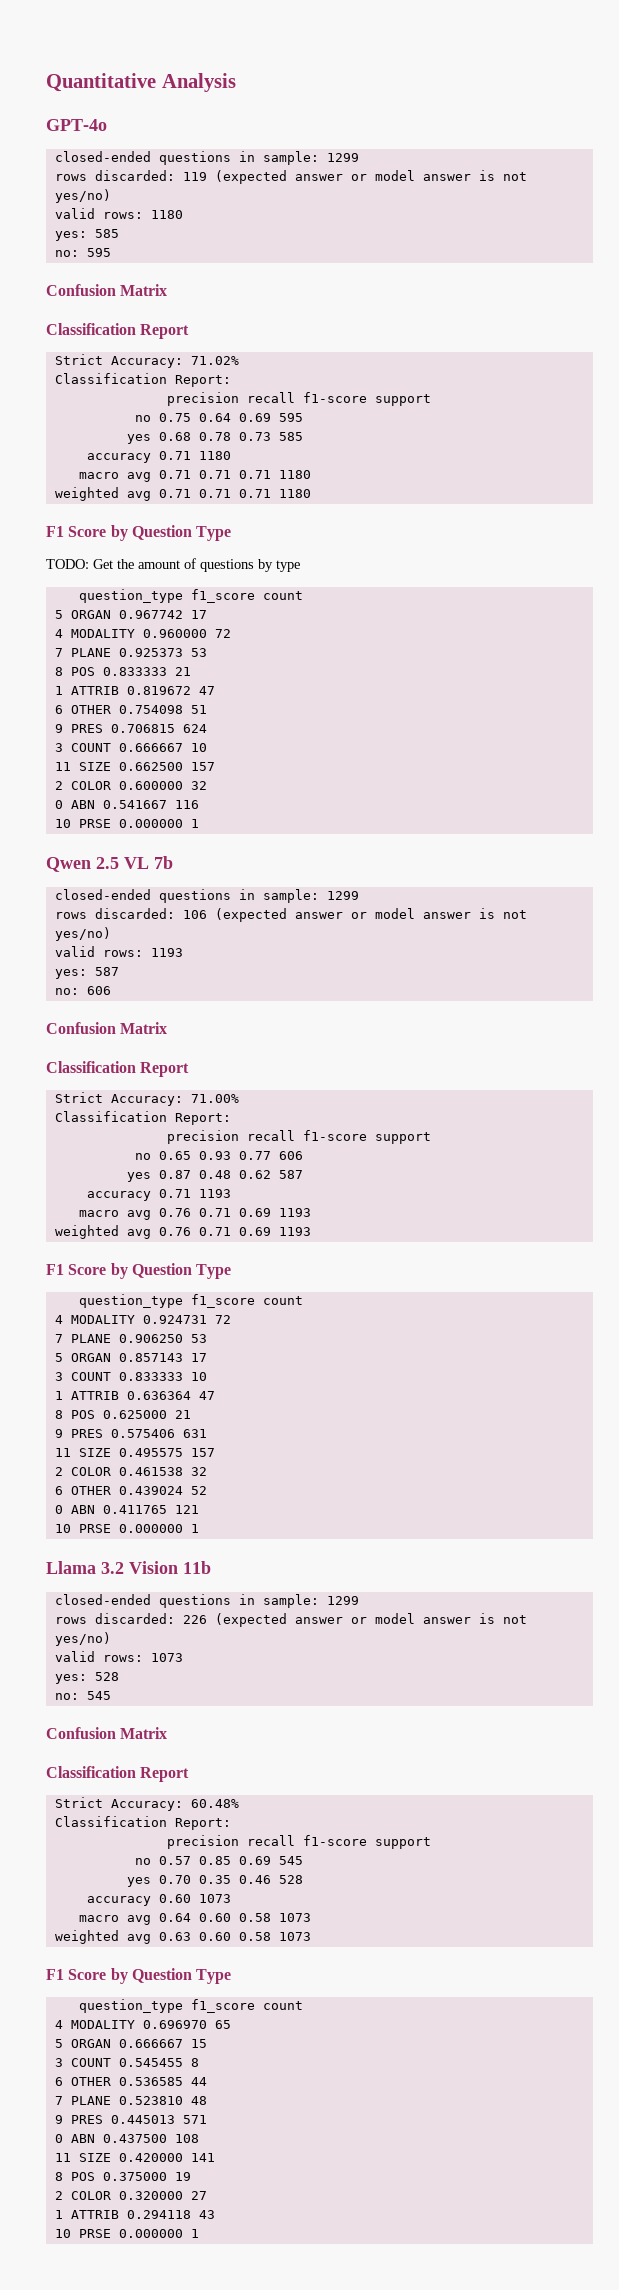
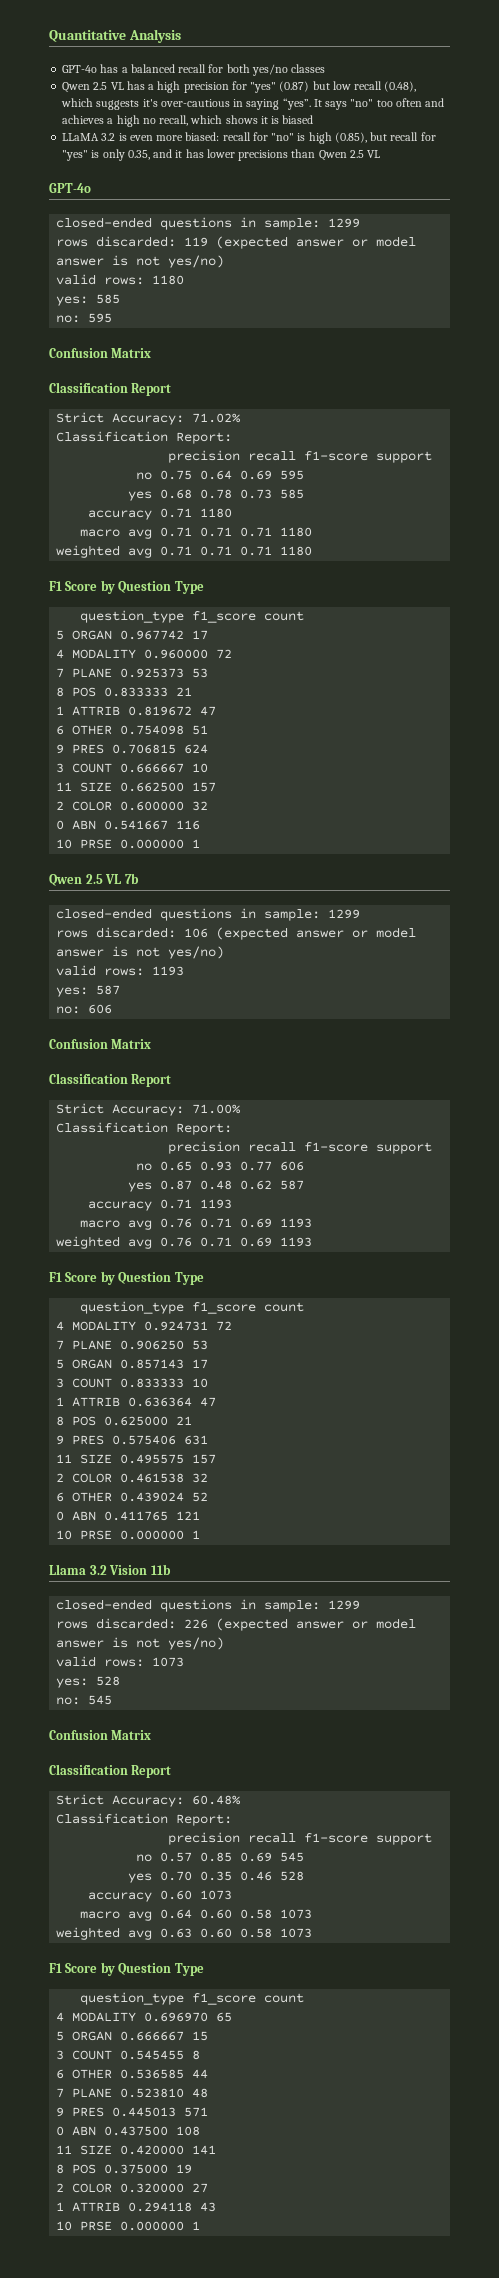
(236, 82) none -> [62,64,326,76] [62,81,417,93] [61,98,445,110] [62,115,314,127] [62,132,436,144] [62,149,381,161] // GPT-4o has a balanced recall for both yes/no classes // Qwen 2.5 VL has a high precision for "yes" (0.87) but low recall (0.48), which suggests it's over-cautious in saying “yes”. It says "no" too often and achieves a high no recall, which shows it is biased // LLaMA 3.2 is even more biased: recall for "no" is high (0.85), but recall for "yes" is only 0.35, and it has lower precisions than Qwen 2.5 VL
[46,558,300,572] // TODO: Get the amount of questions by type -> (204, 587) none

